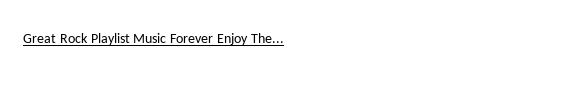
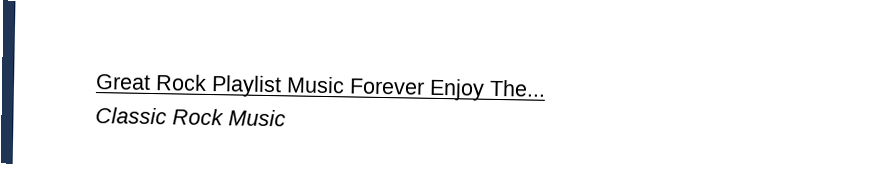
(284, 38) none -> [95,107,286,127] // Classic Rock Music

